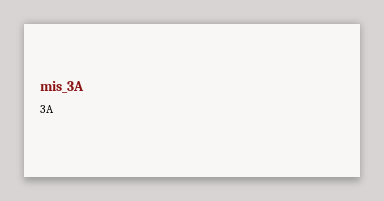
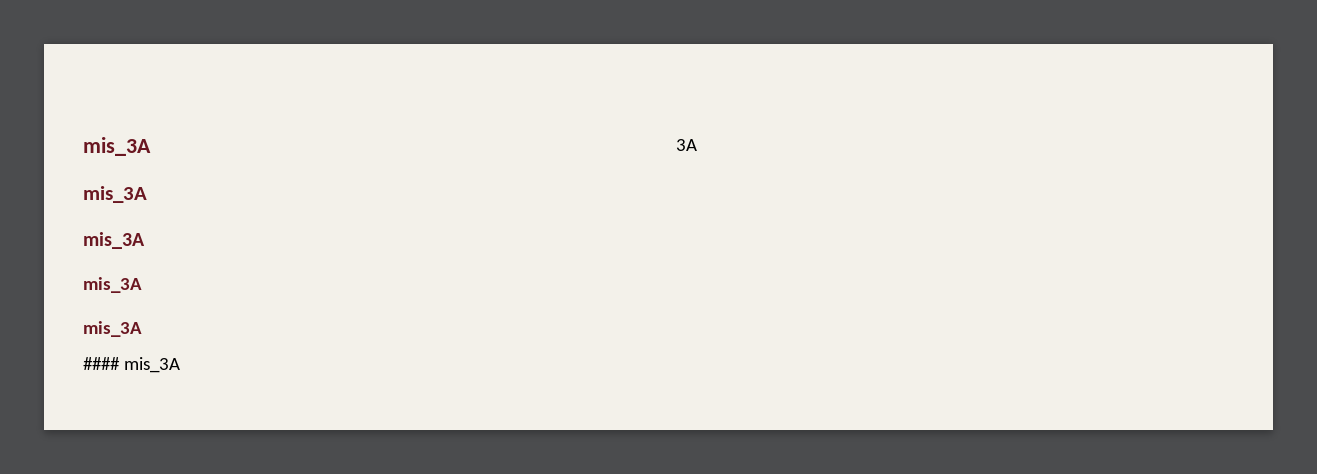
[40,81,84,93] mis_3A -> [83,137,151,156] [83,186,147,203] [83,232,145,249] [83,277,142,293] [83,321,142,337] [83,357,180,373] mis_3A // mis_3A // mis_3A // mis_3A // mis_3A // #### mis_3A

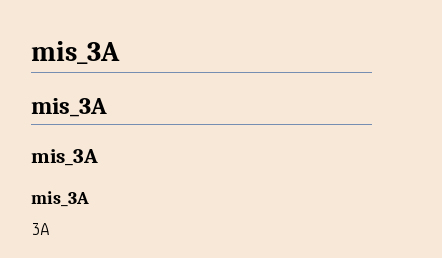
[83,137,151,156] [83,186,147,203] [83,232,145,249] [83,277,142,293] [83,321,142,337] [83,357,180,373] mis_3A // mis_3A // mis_3A // mis_3A // mis_3A // #### mis_3A -> [31,41,120,64] [31,98,107,117] [31,149,98,166] [31,191,89,207] mis_3A // mis_3A // mis_3A // mis_3A

